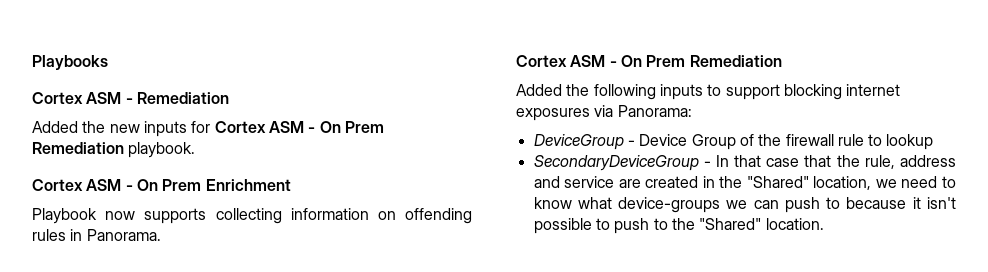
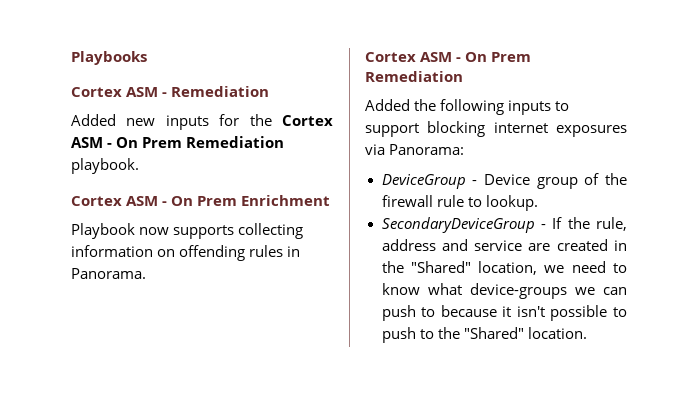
[82,121,106,133] the -> (116, 120) none
(211, 127) none -> [249,114,272,126] the
[691,134,736,150] Group -> [536,177,578,189] group
[886,134,934,150] lookup -> [485,195,538,211] lookup.
[715,155,832,167] In that case that -> [552,217,563,229] If

